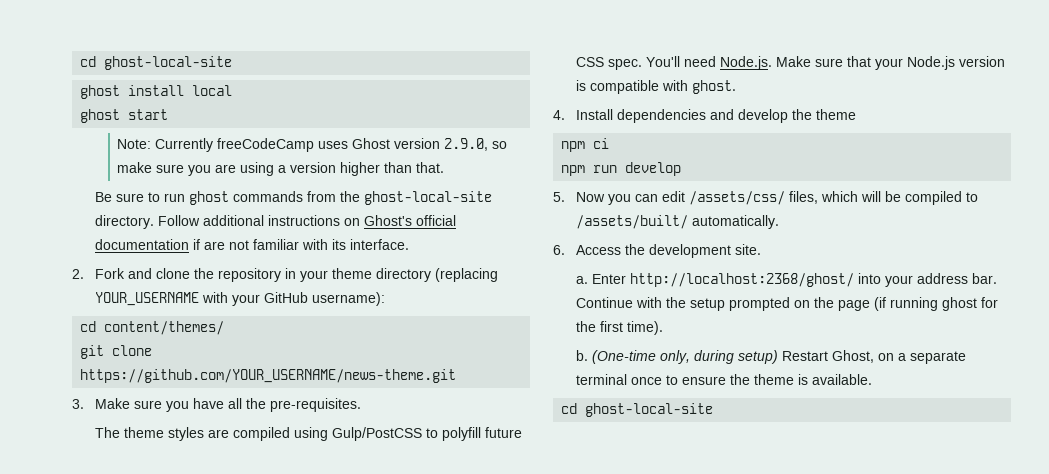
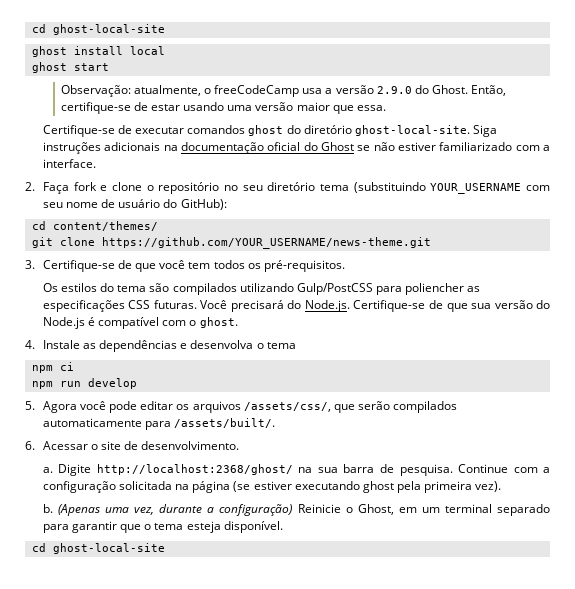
[117,138,508,152] [117,162,445,176] [94,191,492,205] [94,215,456,229] [94,239,409,250] [72,268,498,282] [94,292,385,306] Note: Currently freeCodeCamp uses Ghost version 2.9.0, so make sure you are using a version higher than that. // Be sure to run ghost commands from the ghost-local-site directory. Follow additional instructions on Ghost's official documentation if are not familiar with its interface. // 2. Fork and clone the repository in your theme directory (replacing YOUR_USERNAME with your GitHub username): -> [60,85,507,97] [60,102,386,114] [42,125,497,137] [42,142,551,154] [42,159,96,168] [25,182,550,194] [42,199,227,210] Observação: atualmente, o freeCodeCamp usa a versão 2.9.0 do Ghost. Então, certifique-se de estar usando uma versão maior que essa. // Certifique-se de executar comandos ghost do diretório ghost-local-site. Siga instruções adicionais na documentação oficial do Ghost se não estiver familiarizado com a interface. // 2. Faça fork e clone o repositório no seu diretório tema (substituindo YOUR_USERNAME com seu nome de usuário do GitHub):
[94,398,361,412] [94,427,522,441] [575,56,1005,70] [575,80,736,94] [553,109,856,123] Make sure you have all the pre-requisites. // The theme styles are compiled using Gulp/PostCSS to polyfill future CSS spec. You'll need Node.js. Make sure that your Node.js version is compatible with ghost. // 4. Install dependencies and develop the theme -> [42,260,345,272] [42,283,481,295] [42,300,550,312] [42,317,238,329] [25,340,296,352] Certifique-se de que você tem todos os pré-requisitos. // Os estilos do tema são compilados utilizando Gulp/PostCSS para poliencher as especificações CSS futuras. Você precisará do Node.js. Certifique-se de que sua versão do Node.js é compatível com o ghost. // 4. Instale as dependências e desenvolva o tema
[575,191,978,205] [575,215,779,229] [553,244,761,258] [575,273,997,287] [575,297,998,311] [575,321,663,335] [575,350,966,364] [575,374,872,385] Now you can edit /assets/css/ files, which will be compiled to /assets/built/ automatically. // 6. Access the development site. // a. Enter http://localhost:2368/ghost/ into your address bar. Continue with the setup prompted on the page (if running ghost for the first time). // b. (One-time only, during setup) Restart Ghost, on a separate terminal once to ensure the theme is available. -> [42,401,457,413] [42,418,276,430] [25,441,240,450] [42,464,551,476] [42,481,502,493] [42,504,550,516] [42,521,283,533] Agora você pode editar os arquivos /assets/css/, que serão compilados automaticamente para /assets/built/. // 6. Acessar o site de desenvolvimento. // a. Digite http://localhost:2368/ghost/ na sua barra de pesquisa. Continue com a configuração solicitada na página (se estiver executando ghost pela primeira vez). // b. (Apenas uma vez, durante a configuração) Reinicie o Ghost, em um terminal separado para garantir que o tema esteja disponível.

